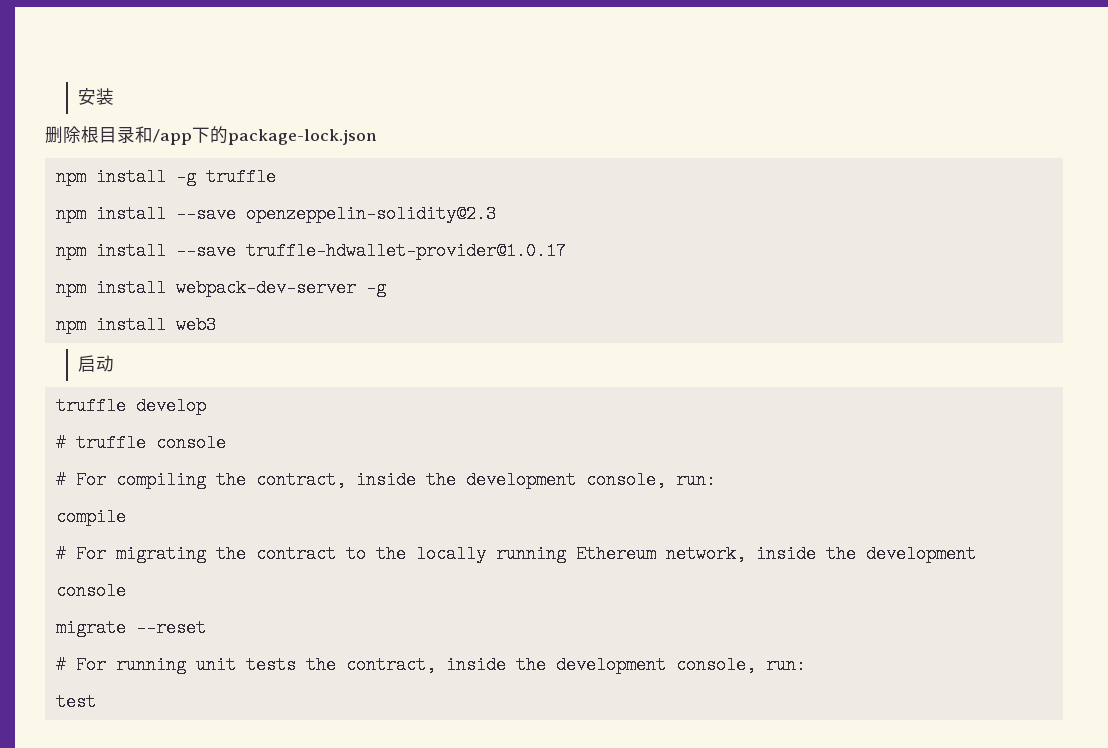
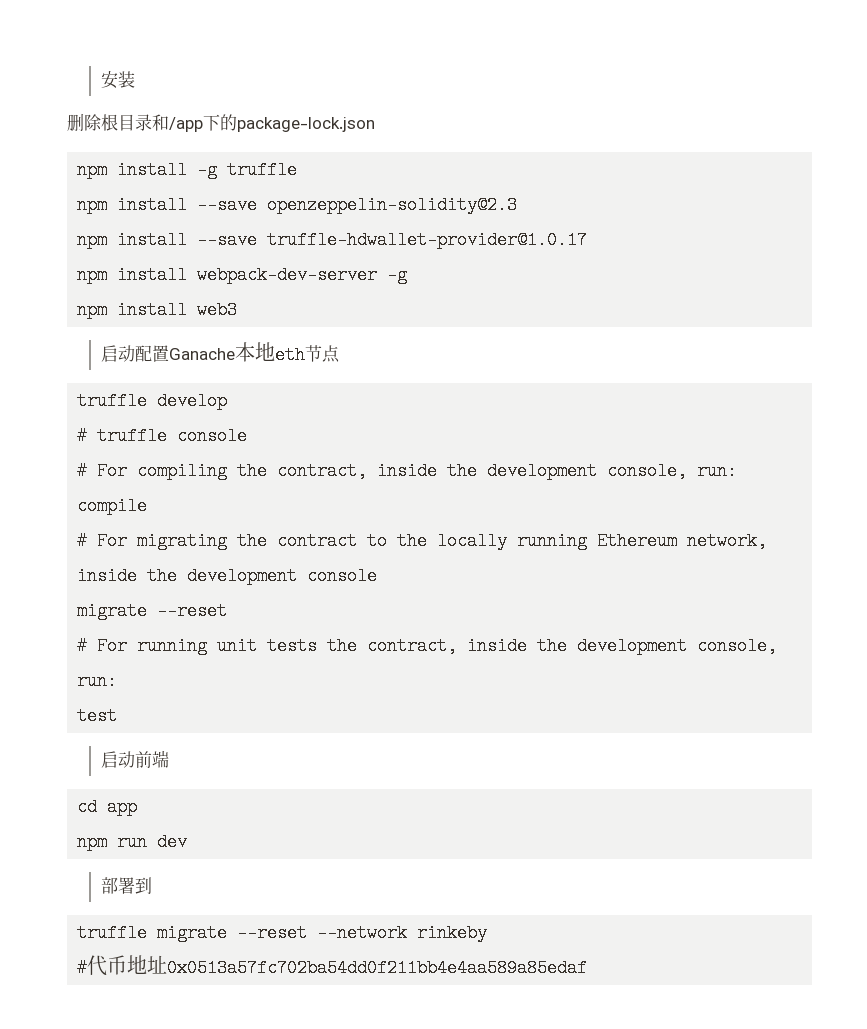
(115, 363) none -> [134,342,340,364] 配置Ganache本地eth节点
(96, 702) none -> [100,750,169,768] [77,798,138,816] [77,833,188,851] [100,877,152,894] [77,924,488,942] [77,955,588,977] // 启动前端 // cd app // npm run dev // 部署到 // truffle migrate --reset --network rinkeby // #代币地址0x0513a57fc702ba54dd0f211bb4e4aa589a85edaf

